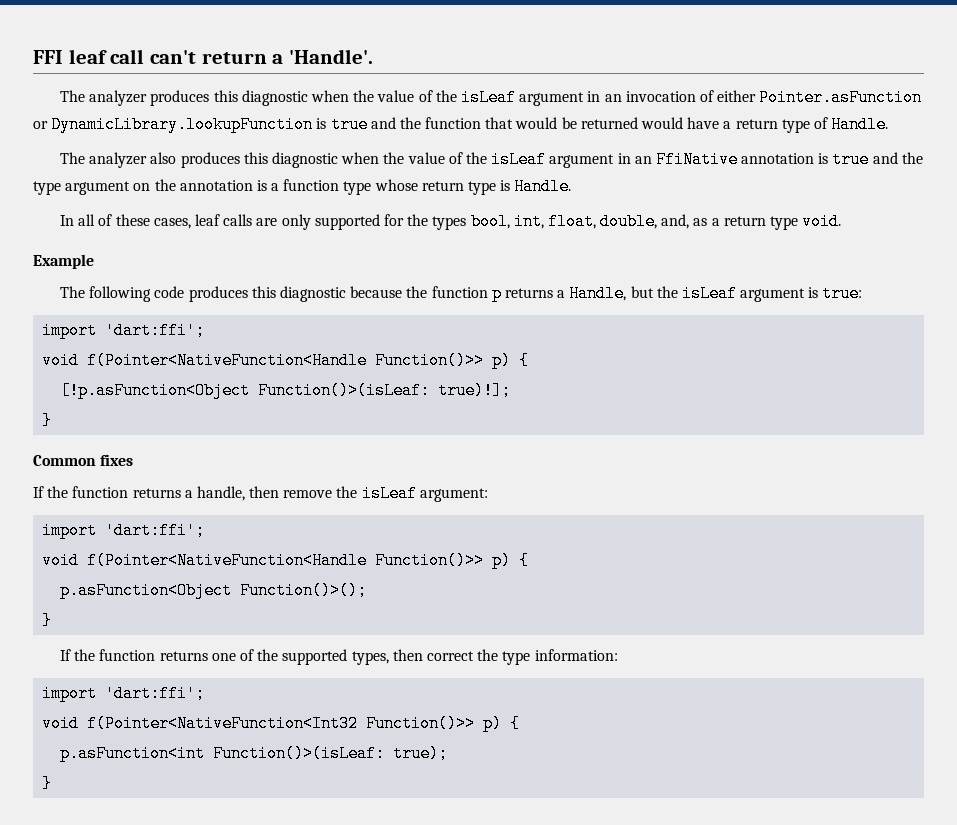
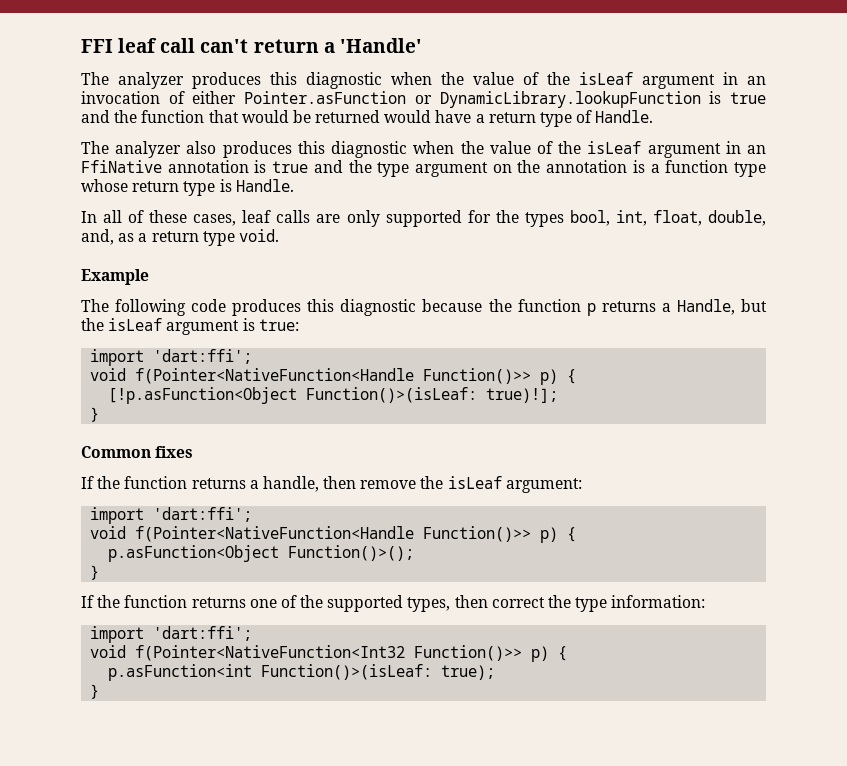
[289,49,374,64] 'Handle'. -> [339,38,422,53] 'Handle'

